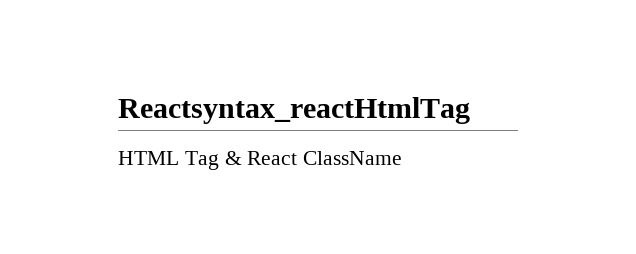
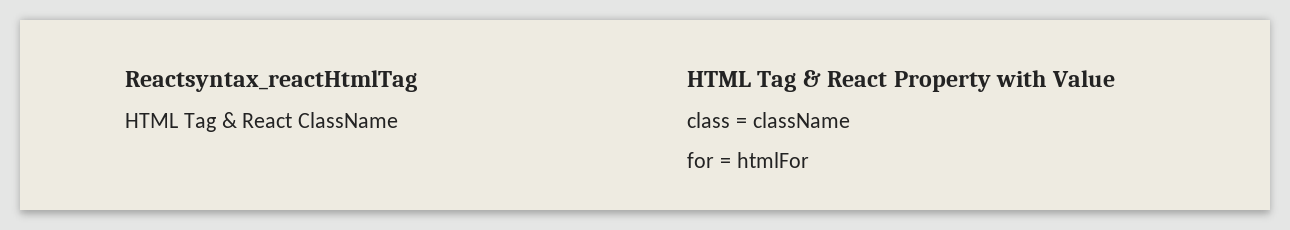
(403, 158) none -> [687,70,1115,92] [687,112,850,128] [687,152,809,168] // HTML Tag & React Property with Value // class = className // for = htmlFor

